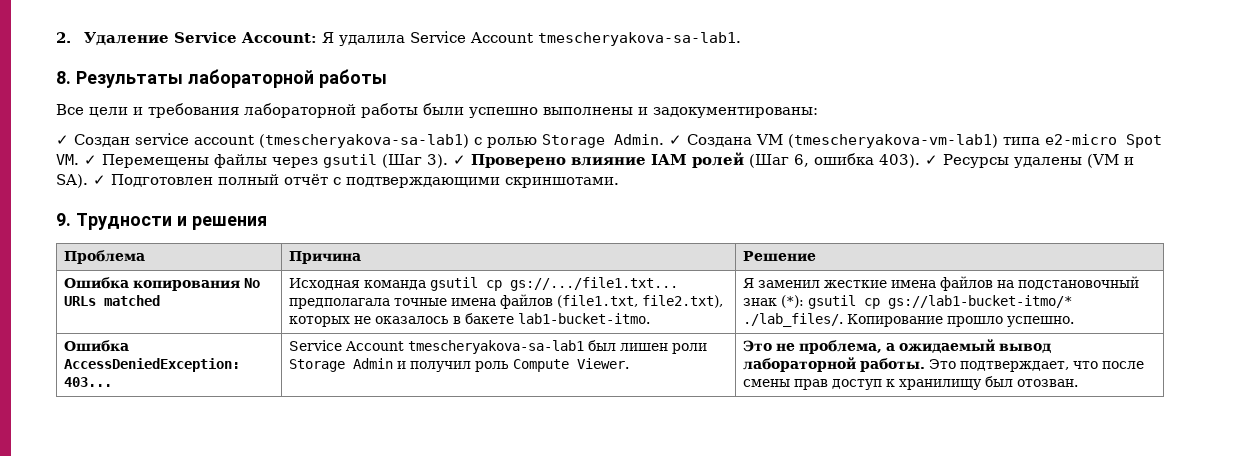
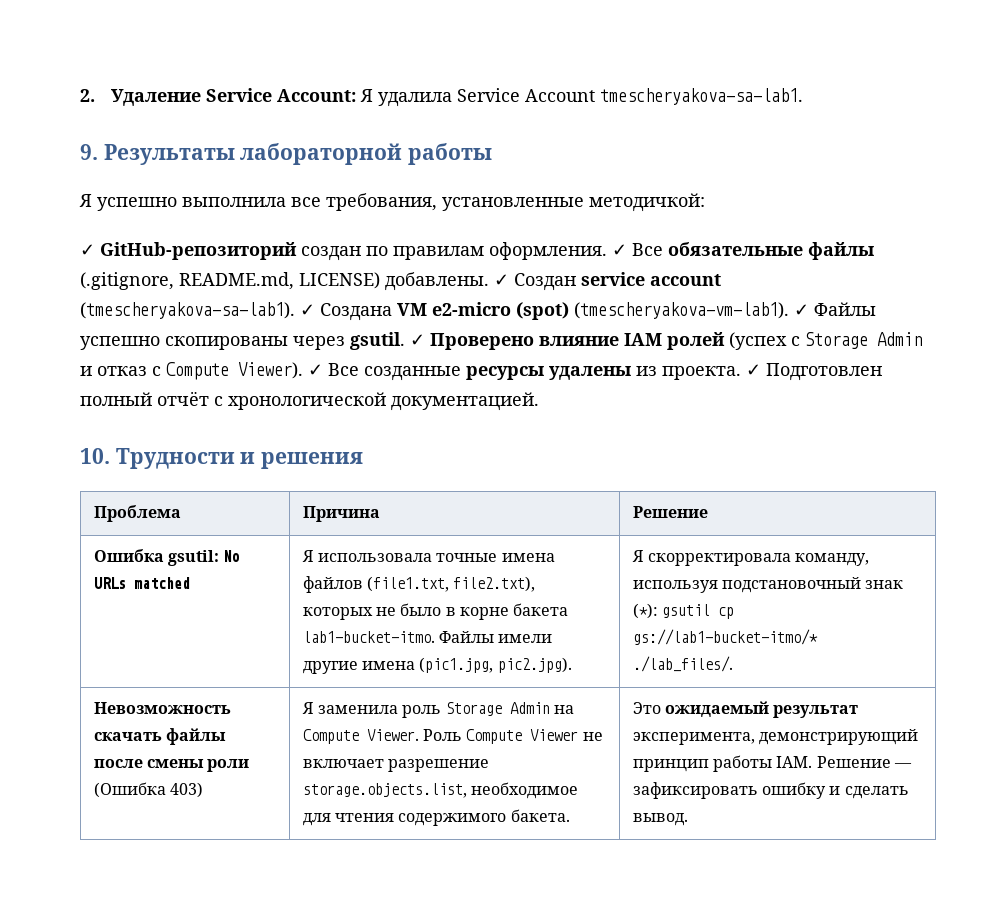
[56,71,71,84] 8. -> [80,144,98,160] 9.
[56,103,818,118] [56,133,1162,148] [56,154,448,168] Все цели и требования лабораторной работы были успешно выполнены и задокументированы: // ✓ Создан service account (tmescheryakova-sa-lab1) с ролью Storage Admin. ✓ Создана VM (tmescheryakova-vm-lab1) типа e2-micro Spot VM. ✓ Перемещены файлы через gsutil (Шаг 3). -> [79,193,705,212] [80,242,874,261] [80,272,721,291] [80,302,876,321] [80,332,405,350] Я успешно выполнила все требования, установленные методичкой: // ✓ GitHub-репозиторий создан по правилам оформления. ✓ Все обязательные файлы (.gitignore, README.md, LICENSE) добавлены. ✓ Создан service account (tmescheryakova-sa-lab1). ✓ Создана VM e2-micro (spot) (tmescheryakova-vm-lab1). ✓ Файлы успешно скопированы через gsutil.
[749,153,1134,168] [56,174,88,188] (Шаг 6, ошибка 403). ✓ Ресурсы удалены (VM и SA). -> [729,332,922,350] [80,362,741,381] (успех с Storage Admin и отказ с Compute Viewer). ✓ Все созданные ресурсы удалены из проекта.
[346,177,619,188] [56,213,71,226] подтверждающими скриншотами. // 9. -> [228,392,539,411] [80,448,110,464] хронологической документацией. // 10.
[133,280,241,291] копирования -> [167,550,219,566] gsutil:
[289,277,679,291] [289,298,391,309] Исходная команда gsutil cp gs://.../file1.txt... предполагала -> [301,550,432,562] Я использовала
[375,313,651,324] [743,276,1015,291] оказалось в бакете lab1-bucket-itmo. | Я заменил жесткие имена файлов на -> [400,603,569,620] [302,631,553,643] [302,657,572,674] [631,550,870,566] [632,580,718,593] было в корне бакета lab1-bucket-itmo. Файлы имели другие имена (pic1.jpg, pic2.jpg). | Я скорректировала команду, используя
[847,314,1075,327] [64,340,130,352] [64,358,241,372] [64,377,113,387] [289,340,708,354] [289,358,630,372] [743,339,1052,354] [743,357,1145,372] [743,376,1079,390] Копирование прошло успешно. // Ошибка AccessDeniedException: 403... | Service Account tmescheryakova-sa-lab1 был лишен роли Storage Admin и получил роль Compute Viewer. | Это не проблема, а ожидаемый вывод лабораторной работы. Это подтверждает, что после смены прав доступ к хранилищу был отозван. -> [93,702,231,714] [93,728,226,745] [93,759,250,772] [93,782,203,798] [301,702,574,718] [302,729,603,744] [302,759,489,772] [302,782,578,799] [302,809,570,826] [632,701,859,718] [632,729,918,745] [632,755,912,772] [632,782,909,799] [632,813,688,826] // Невозможность скачать файлы после смены роли (Ошибка 403) | Я заменила роль Storage Admin на Compute Viewer. Роль Compute Viewer не включает разрешение storage.objects.list, необходимое для чтения содержимого бакета. | Это ожидаемый результат эксперимента, демонстрирующий принцип работы IAM. Решение — зафиксировать ошибку и сделать вывод.

